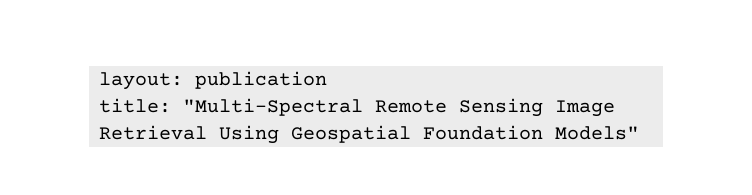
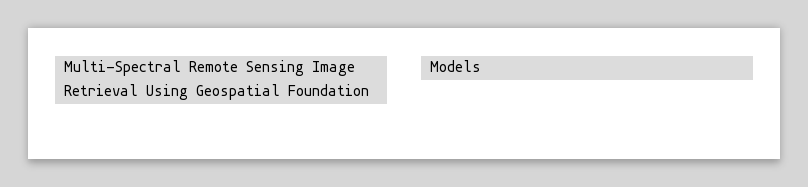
[99,71,328,90] [99,98,364,116] layout: publication // title: "Multi-Spectral -> [63,60,181,76] Multi-Spectral
[555,126,640,140] Models" -> [429,60,481,72] Models

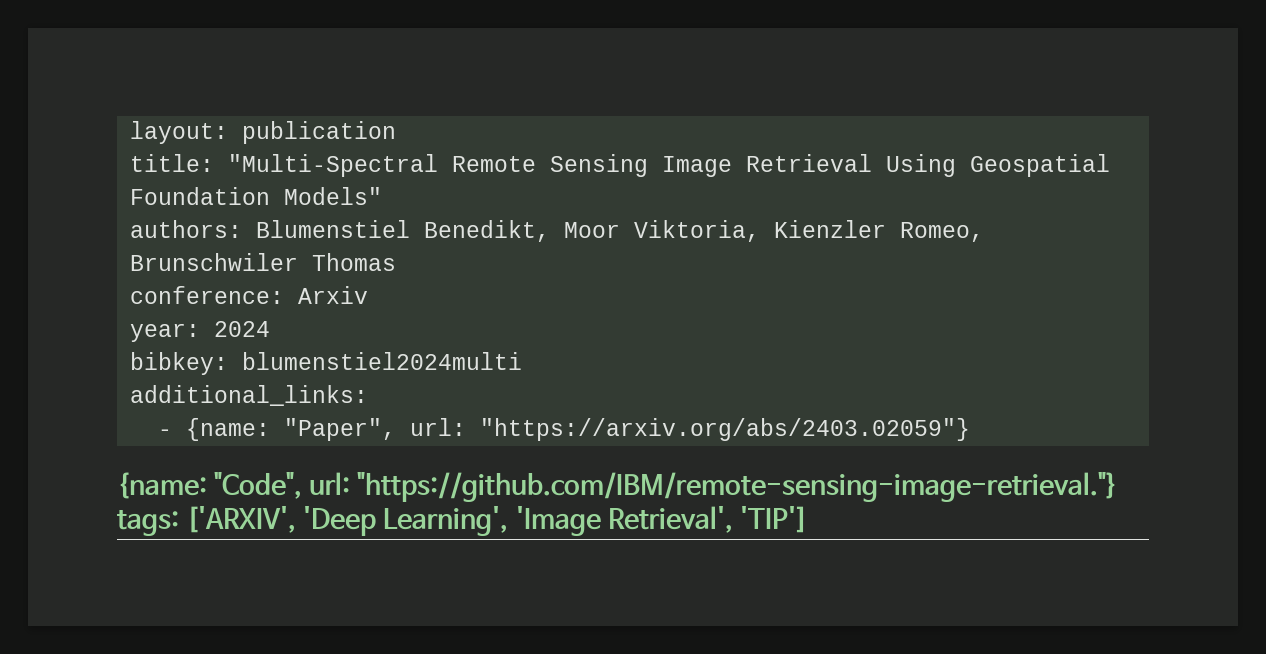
[63,60,181,76] Multi-Spectral -> [129,121,396,144] [129,154,438,177] layout: publication // title: "Multi-Spectral
[429,60,481,72] Models -> [283,187,382,205] [129,220,984,242] [129,253,396,271] [129,286,368,304] [129,321,270,342] [129,352,522,375] [129,385,368,406] [157,418,970,441] [117,472,1119,502] [117,506,808,536] Models" // authors: Blumenstiel Benedikt, Moor Viktoria, Kienzler Romeo, Brunschwiler Thomas // conference: Arxiv // year: 2024 // bibkey: blumenstiel2024multi // additional_links: // - {name: "Paper", url: "https://arxiv.org/abs/2403.02059"} // {name: "Code", url: "https://github.com/IBM/remote-sensing-image-retrieval."} tags: ['ARXIV', 'Deep Learning', 'Image Retrieval', 'TIP']

